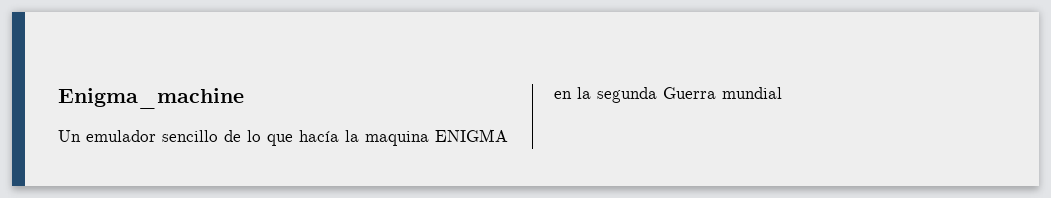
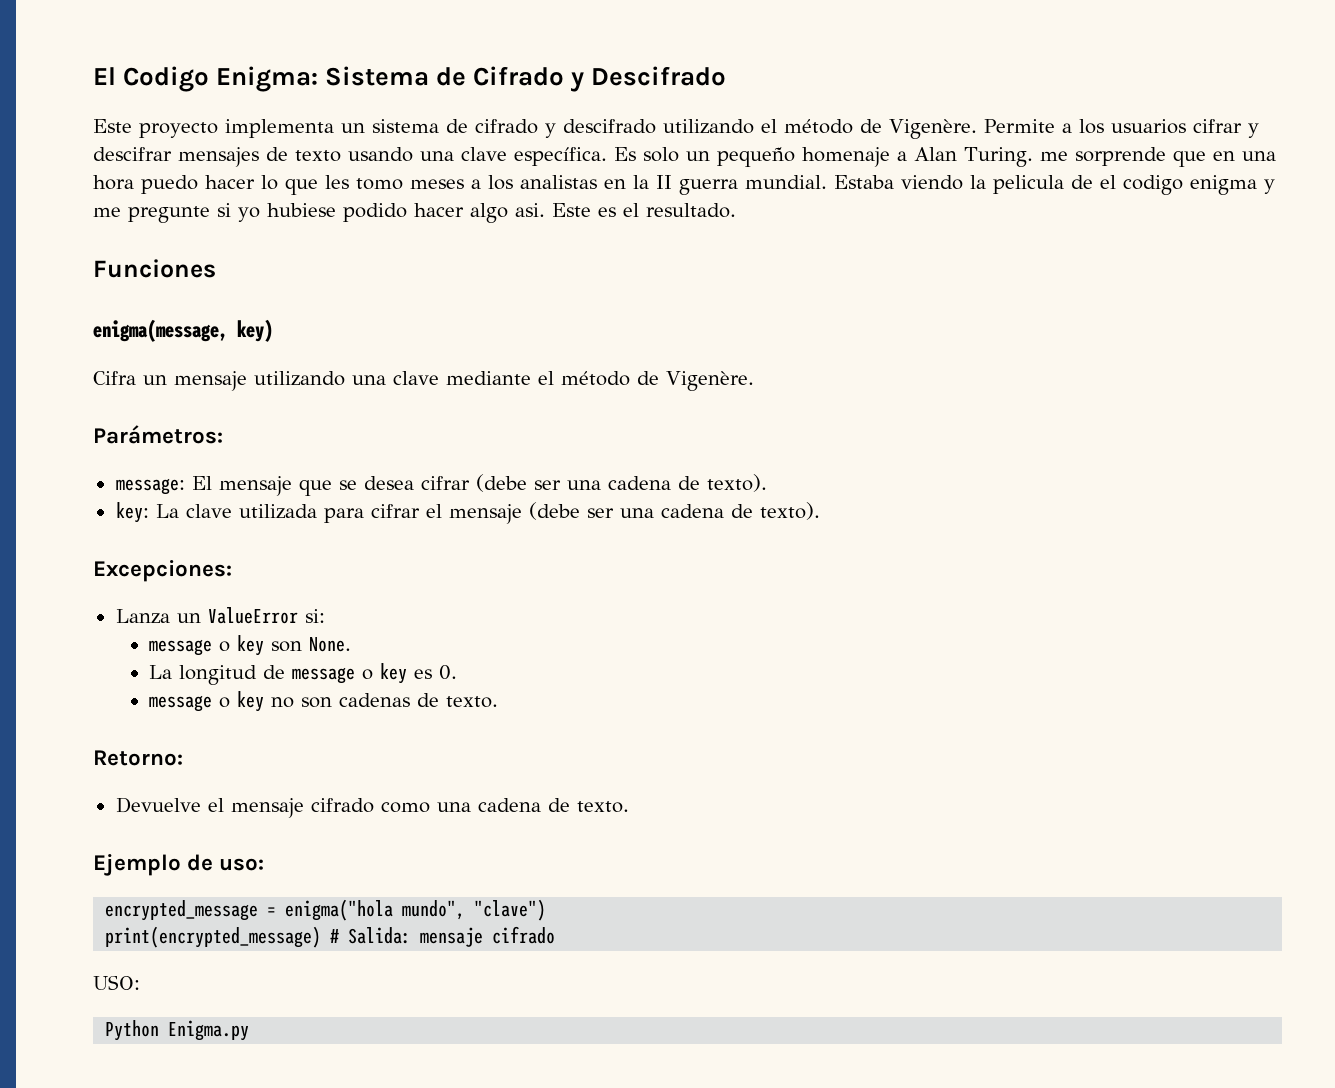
[58,88,244,109] [58,129,508,146] [554,87,782,103] Enigma_machine // Un emulador sencillo de lo que hacía la maquina ENIGMA en la segunda Guerra mundial -> [93,66,727,92] [93,119,1259,139] [93,147,1276,167] [93,175,1275,195] [93,203,736,223] [93,259,216,278] [93,319,273,342] [93,371,754,391] [93,425,223,444] [115,474,767,496] [115,502,820,524] [93,560,232,582] [115,607,325,624] [149,635,352,656] [149,663,458,685] [149,691,499,712] [93,750,183,766] [115,797,629,818] [93,854,265,876] [105,899,547,921] [105,926,556,948] [93,975,140,990] [105,1020,250,1041] El Codigo Enigma: Sistema de Cifrado y Descifrado // Este proyecto implementa un sistema de cifrado y descifrado utilizando el método de Vigenère. Permite a los usuarios cifrar y descifrar mensajes de texto usando una clave específica. Es solo un pequeño homenaje a Alan Turing. me sorprende que en una hora puedo hacer lo que les tomo meses a los analistas en la II guerra mundial. Estaba viendo la pelicula de el codigo enigma y me pregunte si yo hubiese podido hacer algo asi. Este es el resultado. // Funciones // enigma(message, key) // Cifra un mensaje utilizando una clave mediante el método de Vigenère. // Parámetros: // message: El mensaje que se desea cifrar (debe ser una cadena de texto). // key: La clave utilizada para cifrar el mensaje (debe ser una cadena de texto). // Excepciones: // Lanza un ValueError si: // message o key son None. // La longitud de message o key es 0. // message o key no son cadenas de texto. // Retorno: // Devuelve el mensaje cifrado como una cadena de texto. // Ejemplo de uso: // encrypted_message = enigma("hola mundo", "clave") // print(encrypted_message) # Salida: mensaje cifrado // USO: // Python Enigma.py

